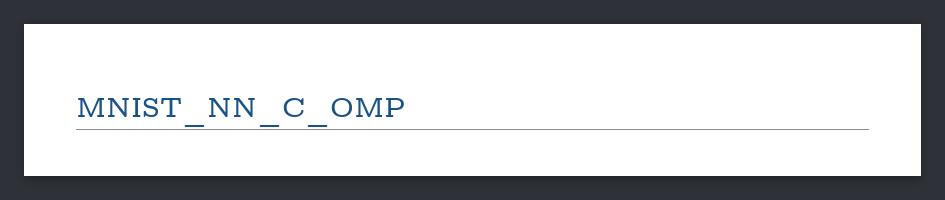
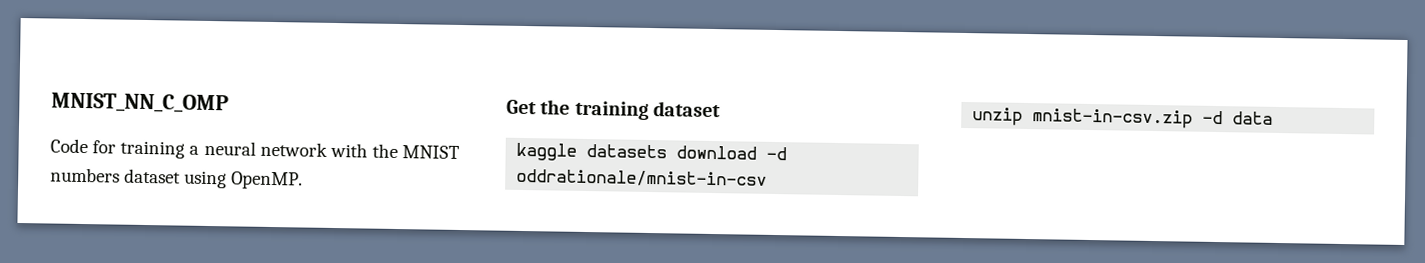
(406, 112) none -> [50,138,461,160] [50,167,304,190] [506,99,722,120] [516,142,788,161] [516,168,768,188] [972,107,1274,129] // Code for training a neural network with the MNIST numbers dataset using OpenMP. // Get the training dataset // kaggle datasets download -d oddrationale/mnist-in-csv // unzip mnist-in-csv.zip -d data

